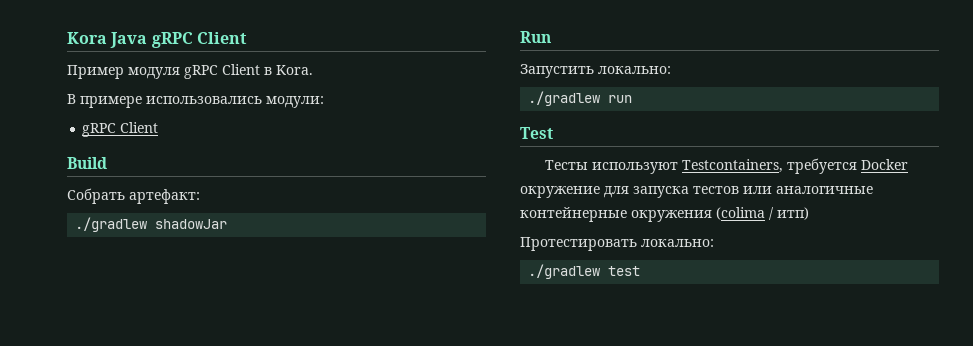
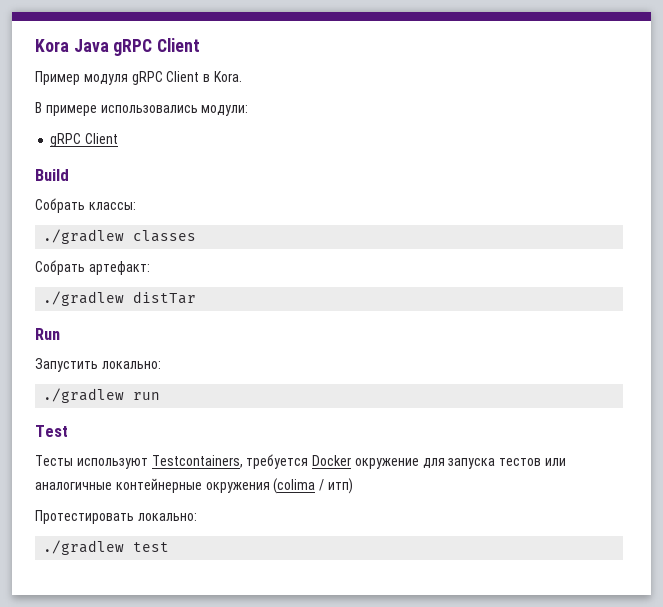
(107, 163) none -> [35,198,136,213] [43,229,197,244] // Собрать классы: // ./gradlew classes
[155,219,228,229] shadowJar -> [133,291,197,304] distTar

